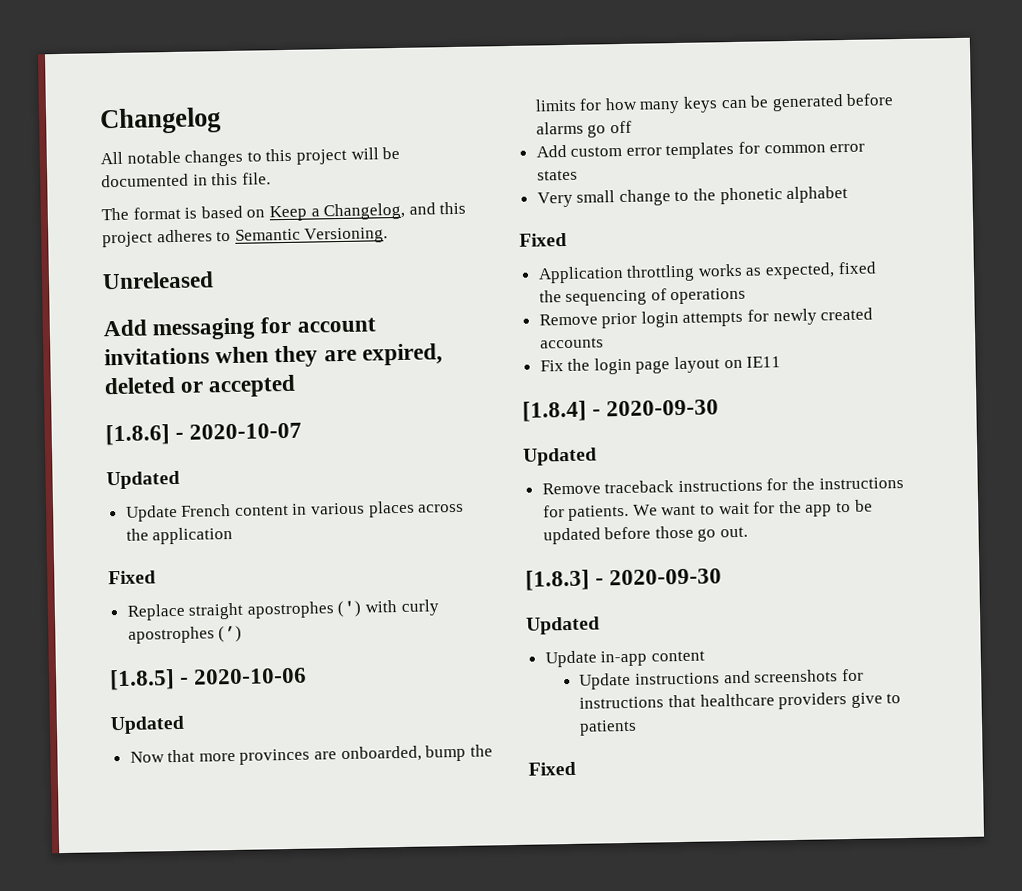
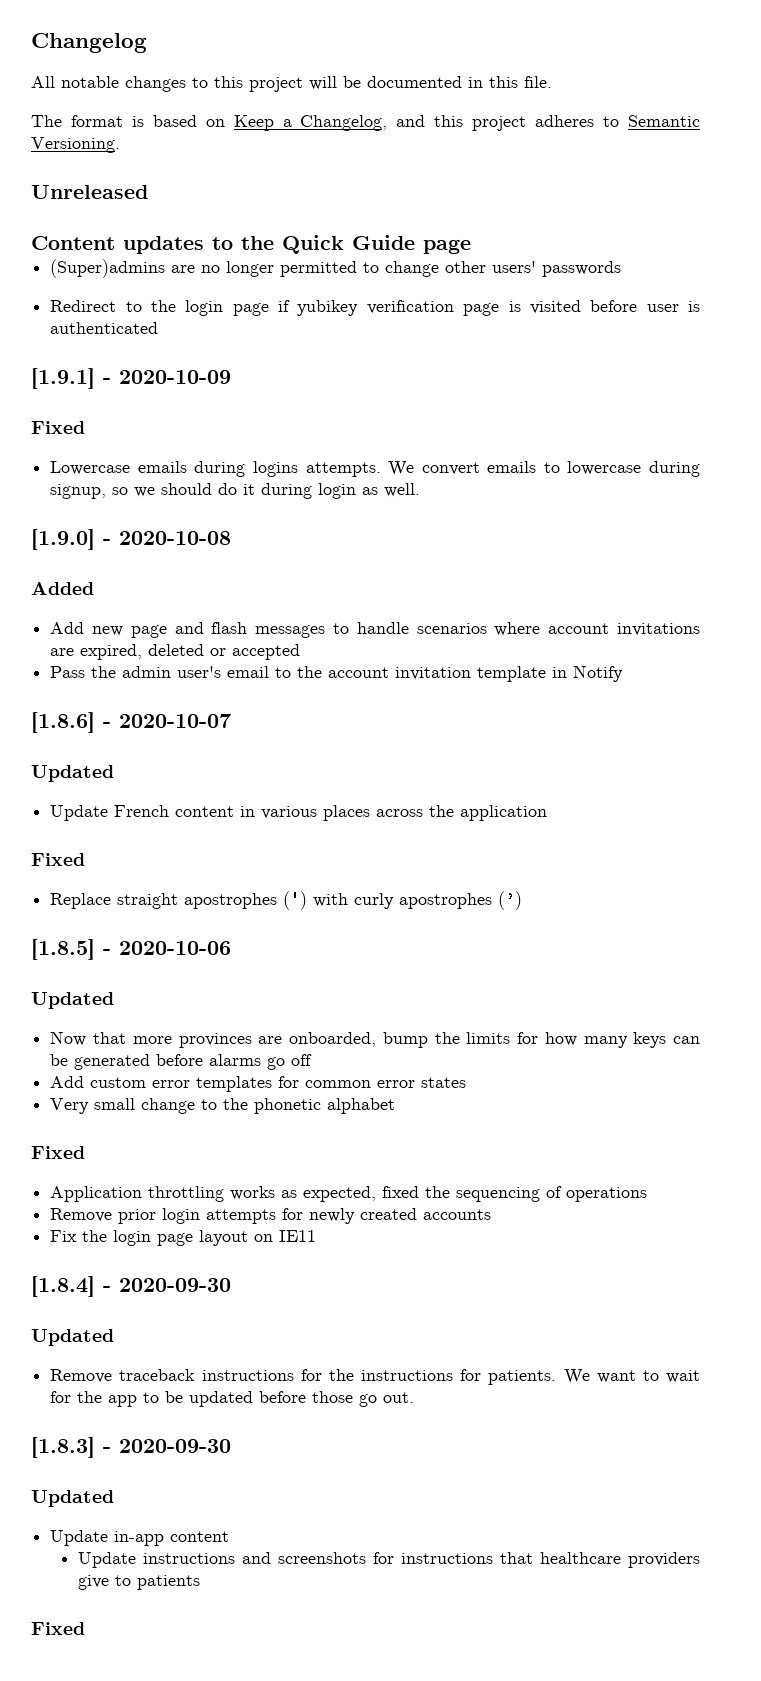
[103,316,376,341] [104,345,319,368] Add messaging for account invitations when they -> [31,235,471,254] [50,259,622,278] [50,300,701,316] [50,322,159,334] [31,368,231,389] [31,421,85,434] [50,461,700,477] [50,483,421,499] [31,529,231,550] [31,582,94,595] [50,622,700,638] Content updates to the Quick Guide page // (Super)admins are no longer permitted to change other users' passwords // Redirect to the login page if yubikey verification page is visited before user is authenticated // [1.9.1] - 2020-10-09 // Fixed // Lowercase emails during logins attempts. We convert emails to lowercase during signup, so we should do it during login as well. // [1.9.0] - 2020-10-08 // Added // Add new page and flash messages to handle scenarios where account invitations
(297, 386) none -> [50,665,624,682] // Pass the admin user's email to the account invitation template in Notify

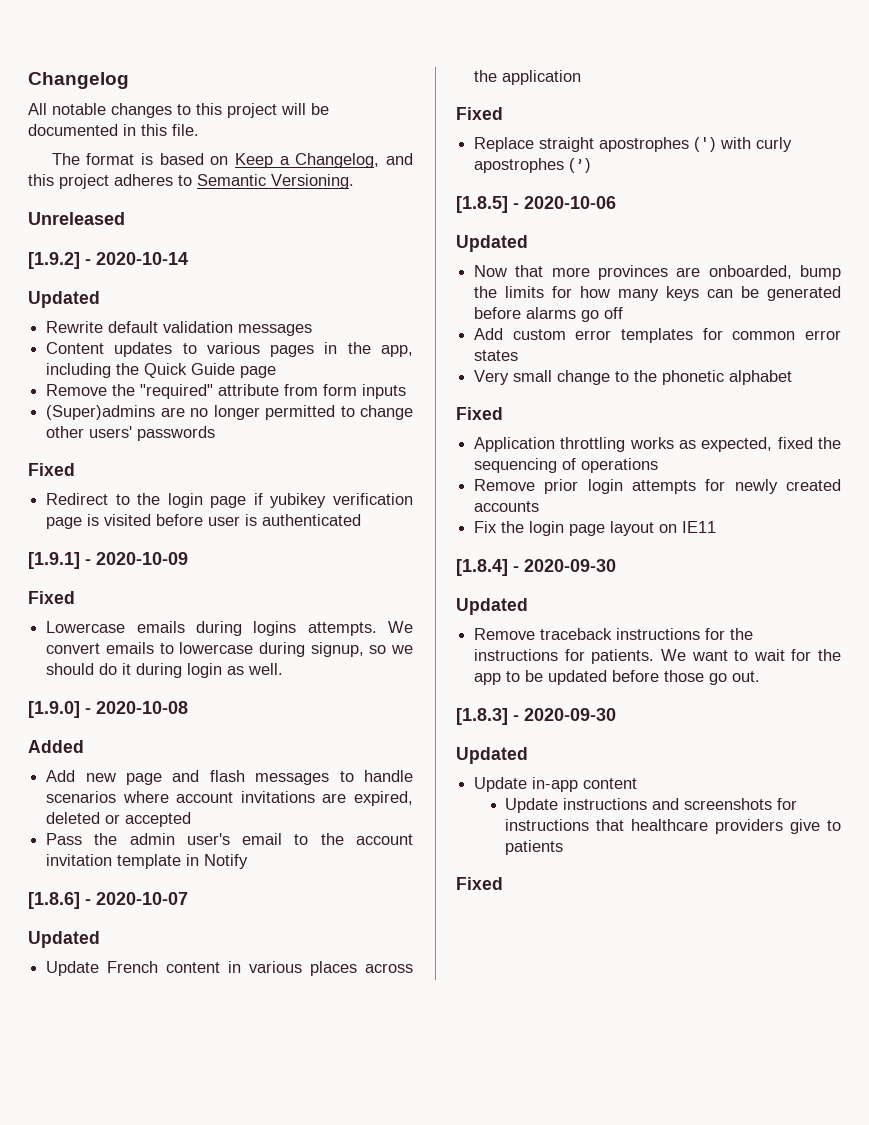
[31,235,471,254] Content updates to the Quick Guide page -> [28,252,188,269] [28,291,100,308] [46,321,313,336] [46,342,413,357] [46,363,277,378] [46,384,407,399] [1.9.2] - 2020-10-14 // Updated // Rewrite default validation messages // Content updates to various pages in the app, including the Quick Guide page // Remove the "required" attribute from form inputs
(622, 269) none -> [28,463,75,476] // Fixed

